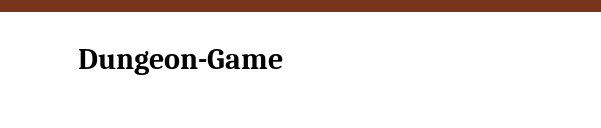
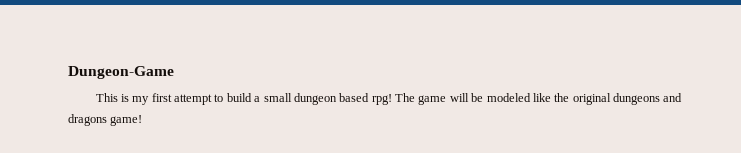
(283, 62) none -> [95,93,683,105] [68,114,143,126] // This is my first attempt to build a small dungeon based rpg! The game will be modeled like the original dungeons and dragons game!

